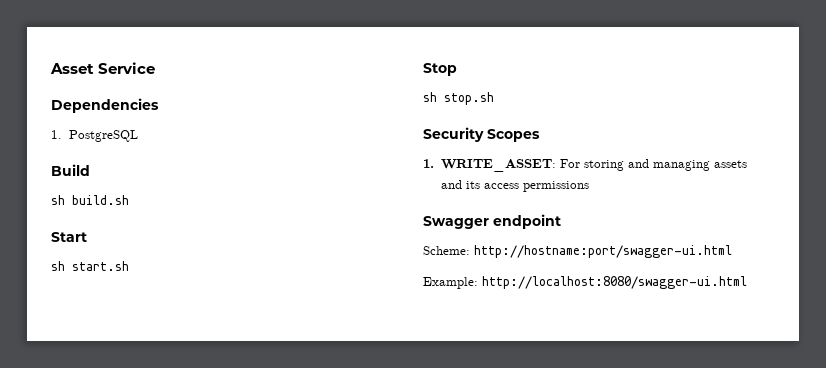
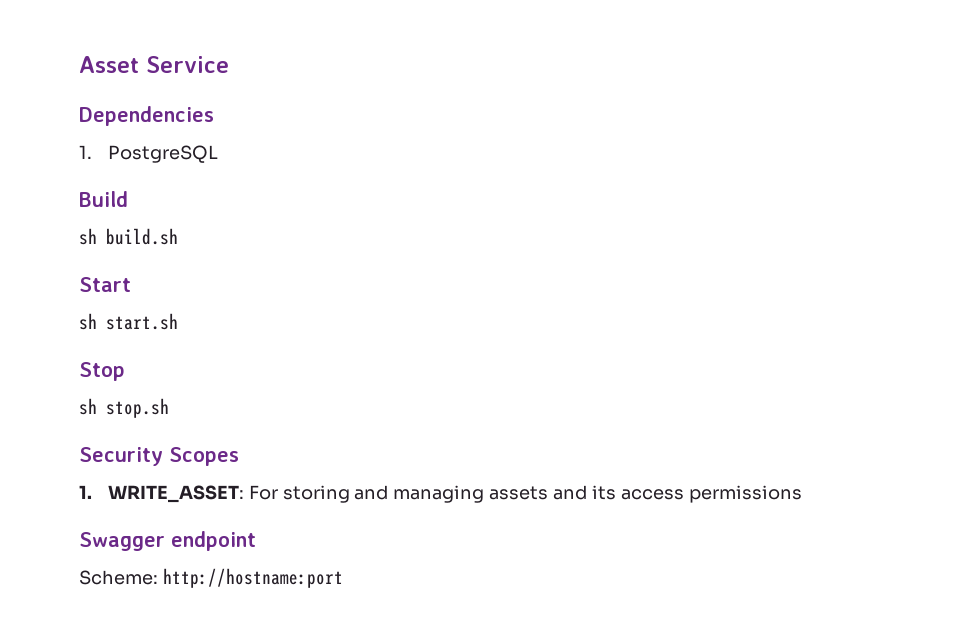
[474,245,732,258] [423,276,747,289] http://hostname:port/swagger-ui.html // Example: http://localhost:8080/swagger-ui.html -> [162,568,343,588] http://hostname:port

